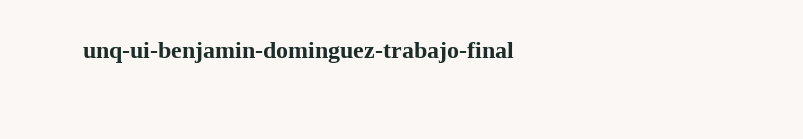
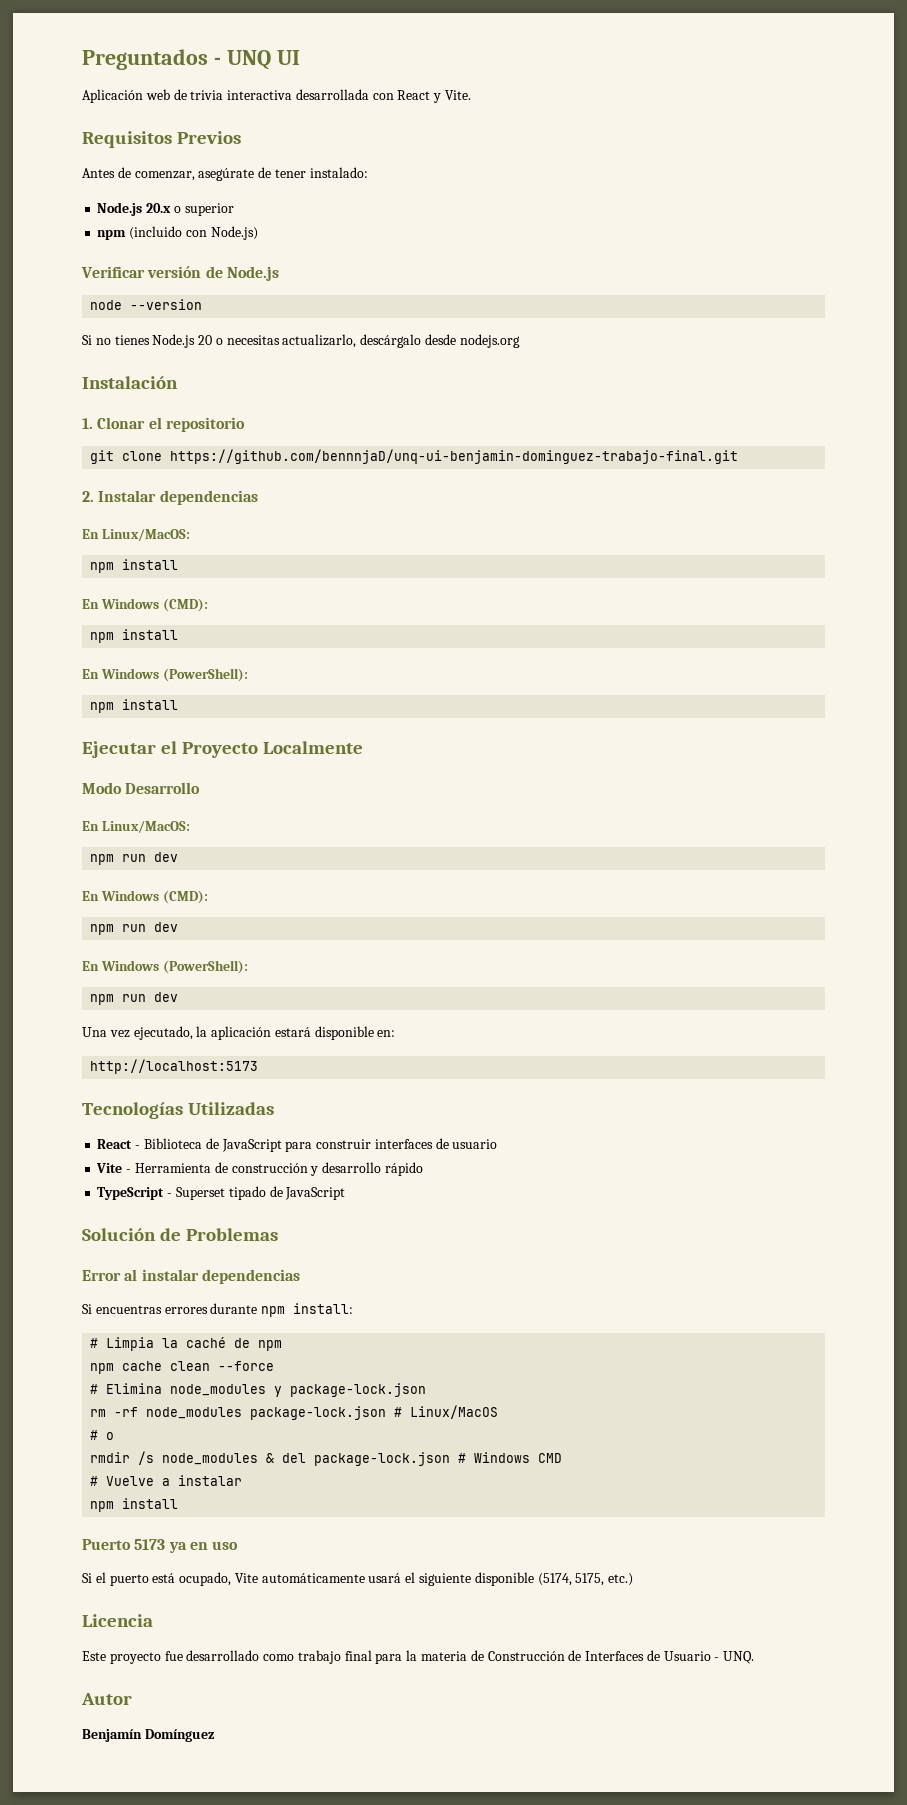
[83,42,514,63] unq-ui-benjamin-dominguez-trabajo-final -> [82,49,300,70] [82,89,472,103] [82,131,242,148] [82,167,368,181] [97,202,234,216] [97,226,258,240] [81,266,279,281] [90,299,203,310] [82,334,520,348] [82,376,178,389] [82,417,245,432] [90,449,739,464] [82,490,258,505] [82,529,190,541] [90,559,179,573] [82,598,208,612] [90,629,179,643] [82,668,248,682] [90,699,179,713] [82,741,364,758] [82,782,201,794] [82,821,190,833] [90,852,179,865] [82,890,208,904] [90,922,179,935] [82,960,248,974] [90,992,179,1005] [82,1026,396,1040] [90,1059,259,1074] [82,1102,275,1119] [97,1138,498,1152] [96,1162,423,1176] [97,1186,346,1200] [82,1228,279,1241] [82,1269,300,1284] [82,1303,354,1317] [90,1337,283,1351] [90,1361,275,1374] [90,1383,427,1397] [90,1405,499,1420] [90,1430,115,1440] [90,1451,563,1466] [90,1475,243,1486] [90,1498,179,1512] [82,1539,239,1553] [82,1572,634,1586] [82,1614,153,1627] [82,1650,755,1664] [81,1693,132,1705] [82,1729,215,1742] Preguntados - UNQ UI // Aplicación web de trivia interactiva desarrollada con React y Vite. // Requisitos Previos // Antes de comenzar, asegúrate de tener instalado: // Node.js 20.x o superior // npm (incluido con Node.js) // Verificar versión de Node.js // node --version // Si no tienes Node.js 20 o necesitas actualizarlo, descárgalo desde nodejs.org // Instalación // 1. Clonar el repositorio // git clone https://github.com/bennnjaD/unq-ui-benjamin-dominguez-trabajo-final.git // 2. Instalar dependencias // En Linux/MacOS: // npm install // En Windows (CMD): // npm install // En Windows (PowerShell): // npm install // Ejecutar el Proyecto Localmente // Modo Desarrollo // En Linux/MacOS: // npm run dev // En Windows (CMD): // npm run dev // En Windows (PowerShell): // npm run dev // Una vez ejecutado, la aplicación estará disponible en: // http://localhost:5173 // Tecnologías Utilizadas // React - Biblioteca de JavaScript para construir interfaces de usuario // Vite - Herramienta de construcción y desarrollo rápido // TypeScript - Superset tipado de JavaScript // Solución de Problemas // Error al instalar dependencias // Si encuentras errores durante npm install: // # Limpia la caché de npm // npm cache clean --force // # Elimina node_modules y package-lock.json // rm -rf node_modules package-lock.json # Linux/MacOS // # o // rmdir /s node_modules & del package-lock.json # Windows CMD // # Vuelve a instalar // npm install // Puerto 5173 ya en uso // Si el puerto está ocupado, Vite automáticamente usará el siguiente disponible (5174, 5175, etc.) // Licencia // Este proyecto fue desarrollado como trabajo final para la materia de Construcción de Interfaces de Usuario - UNQ. // Autor // Benjamín Domínguez

